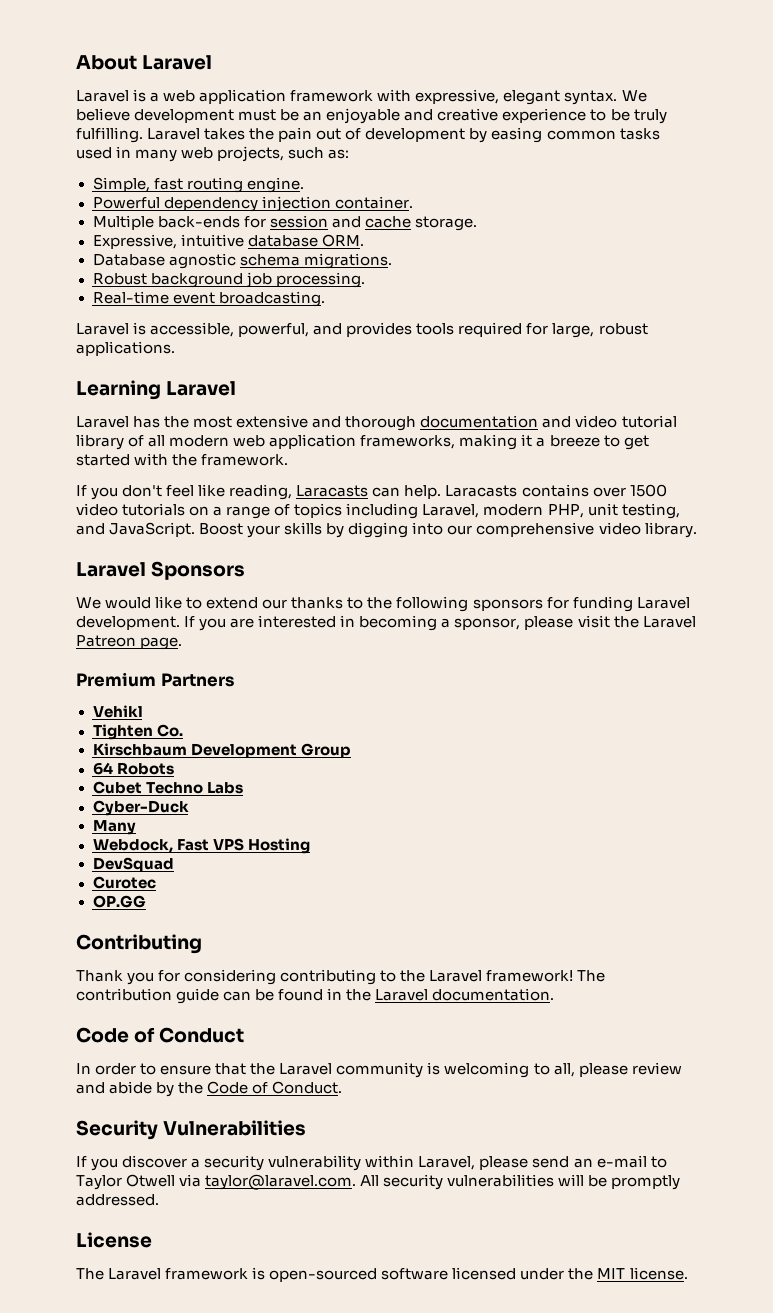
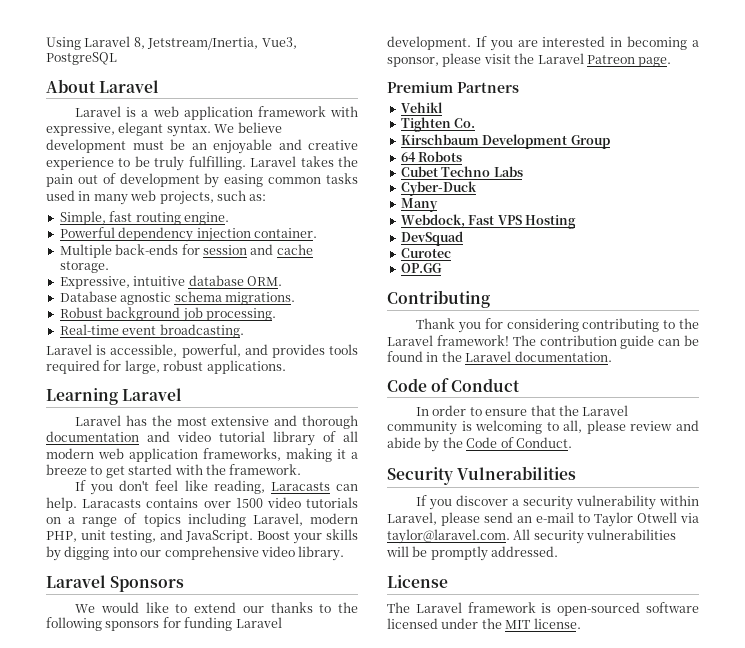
(76, 62) none -> [46,36,297,50] [46,52,117,65] Using Laravel 8, Jetstream/Inertia, Vue3, PostgreSQL //

